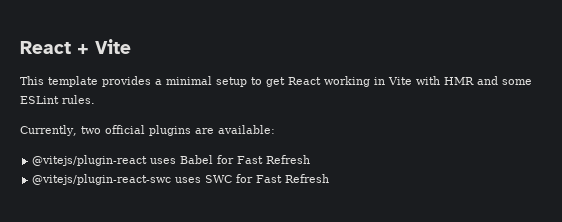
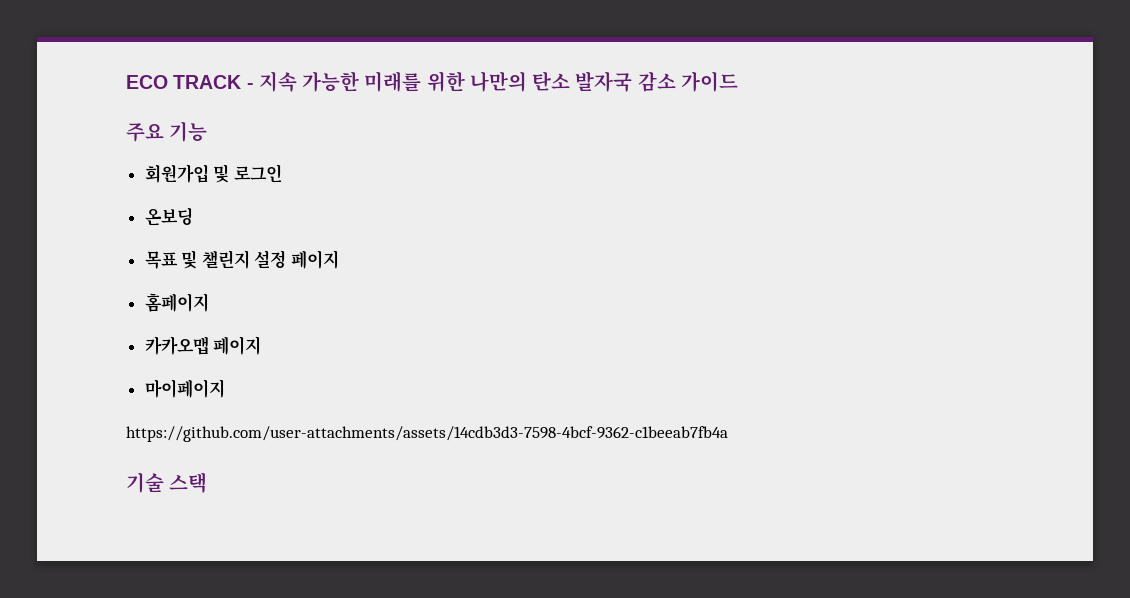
[20,39,131,54] [20,76,532,87] [20,95,95,104] [20,125,275,136] [32,155,311,166] [32,174,330,185] React + Vite // This template provides a minimal setup to get React working in Vite with HMR and some ESLint rules. // Currently, two official plugins are available: // @vitejs/plugin-react uses Babel for Fast Refresh // @vitejs/plugin-react-swc uses SWC for Fast Refresh -> [126,71,738,92] [126,121,208,142] [144,164,282,183] [144,207,193,226] [144,250,340,269] [144,293,209,312] [144,336,262,355] [144,379,225,398] [126,426,728,442] [126,472,208,493] ECO TRACK - 지속 가능한 미래를 위한 나만의 탄소 발자국 감소 가이드 // 주요 기능 // 회원가입 및 로그인 // 온보딩 // 목표 및 챌린지 설정 페이지 // 홈페이지 // 카카오맵 페이지 // 마이페이지 // https://github.com/user-attachments/assets/14cdb3d3-7598-4bcf-9362-c1beeab7fb4a // 기술 스택

